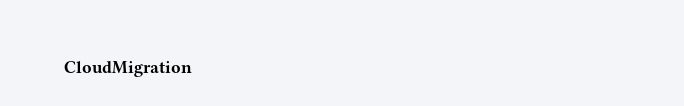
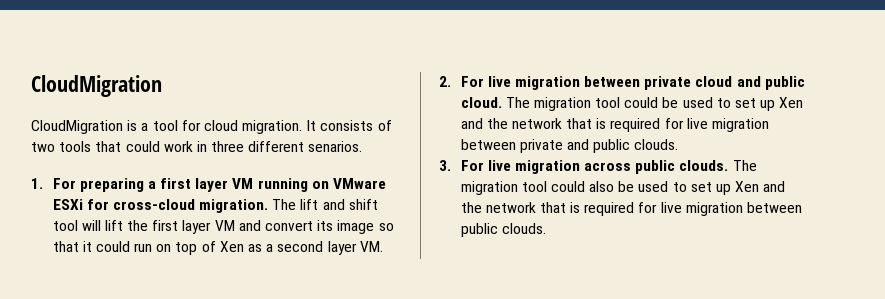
[64,61,192,77] CloudMigration -> [31,75,162,97] [31,120,392,134] [31,141,363,152] [31,178,387,192] [52,199,378,213] [52,220,394,234] [52,241,383,255] [439,76,805,90] [460,97,804,111] [460,118,770,132] [460,139,679,153] [439,160,757,174] [460,181,786,195] [460,202,803,216] [460,223,546,237] CloudMigration // CloudMigration is a tool for cloud migration. It consists of two tools that could work in three different senarios. // 1. For preparing a first layer VM running on VMware ESXi for cross-cloud migration. The lift and shift tool will lift the first layer VM and convert its image so that it could run on top of Xen as a second layer VM. // 2. For live migration between private cloud and public cloud. The migration tool could be used to set up Xen and the network that is required for live migration between private and public clouds. // 3. For live migration across public clouds. The migration tool could also be used to set up Xen and the network that is required for live migration between public clouds.

